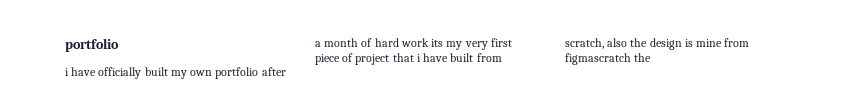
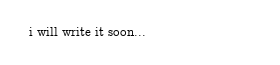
[65,38,119,52] [65,67,286,79] [315,38,512,50] [315,53,502,65] [565,38,750,50] [565,53,652,65] portfolio // i have officially built my own portfolio after a month of hard work its my very first piece of project that i have built from scratch, also the design is mine from figmascratch the -> [29,27,146,36] i will write it soon...

